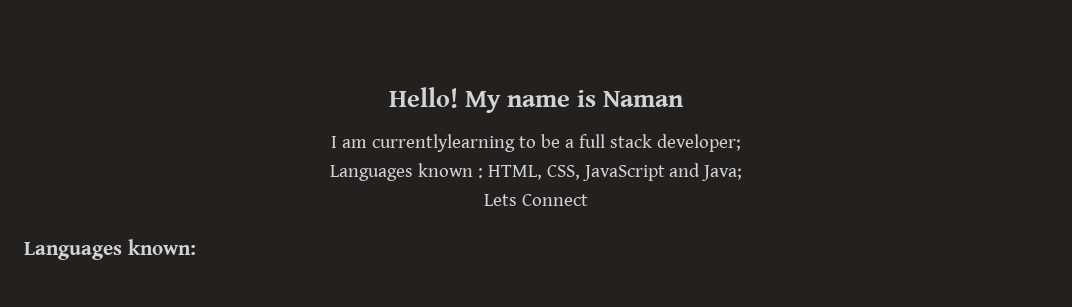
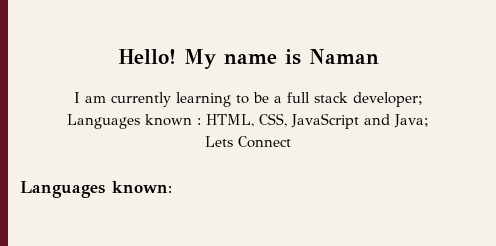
[372,134,516,152] currentlylearning -> [110,92,231,107] currently learning

